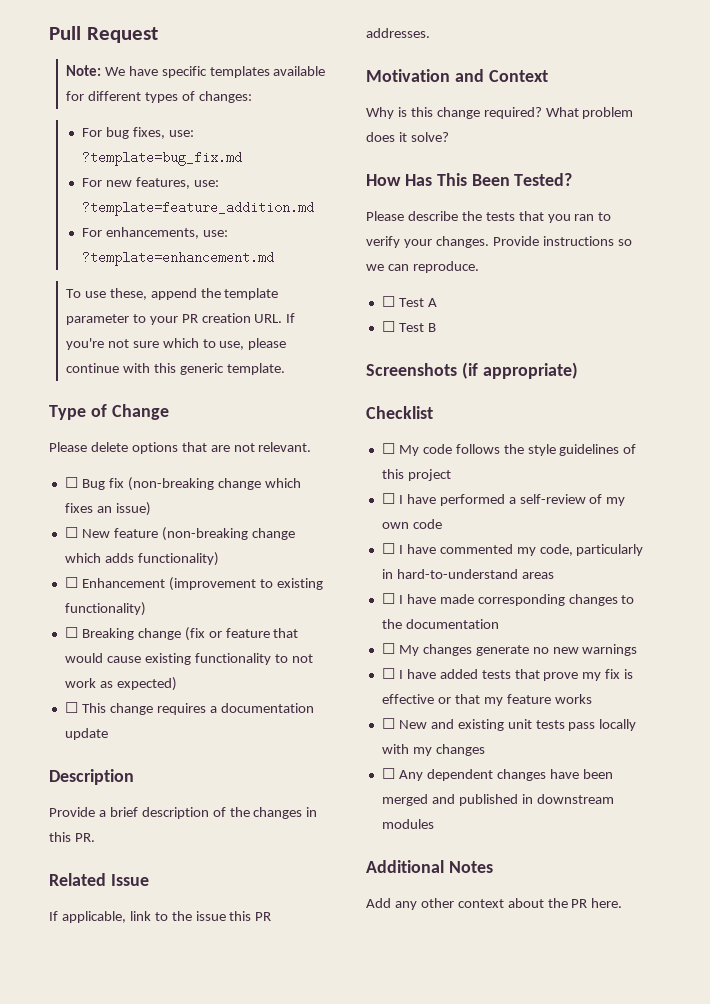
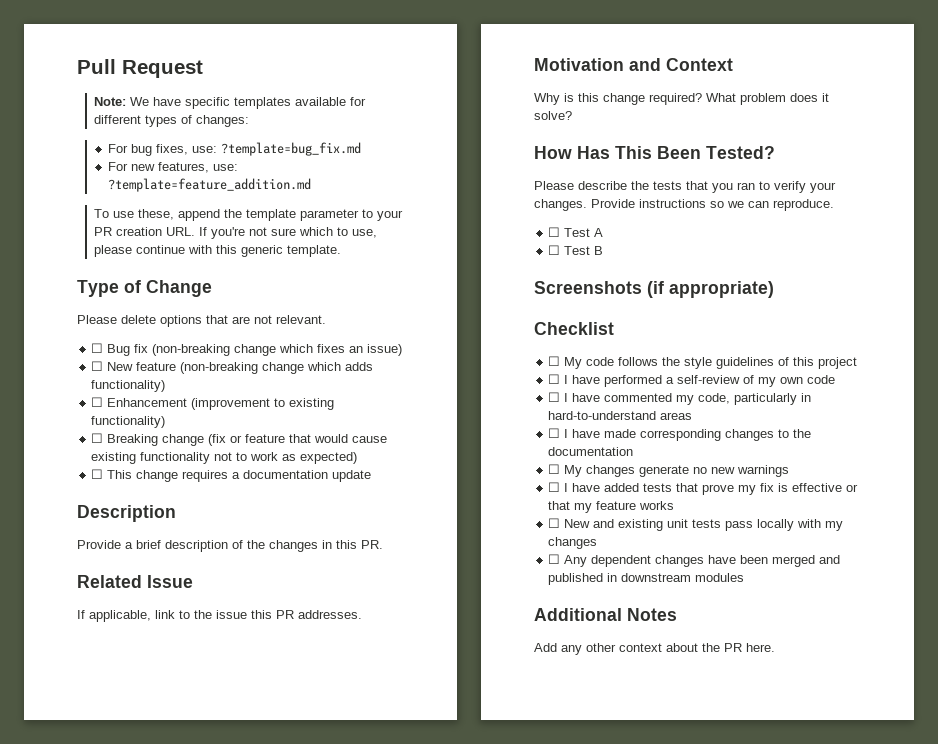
[81,227,228,239] [81,251,274,266] // For enhancements, use: ?template=enhancement.md -> (312, 185) none
[274,654,313,663] to not -> [214,452,248,461] not to

